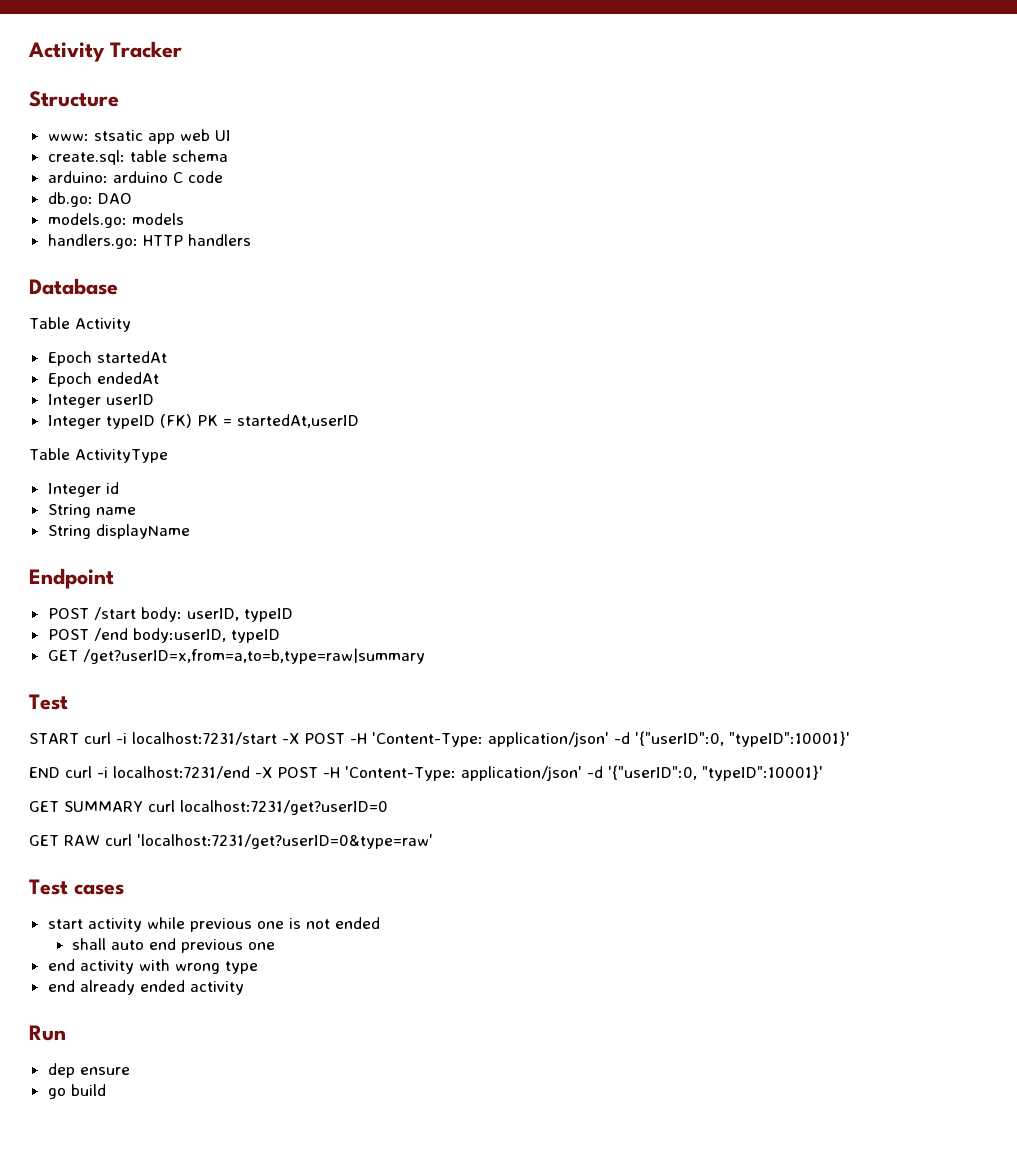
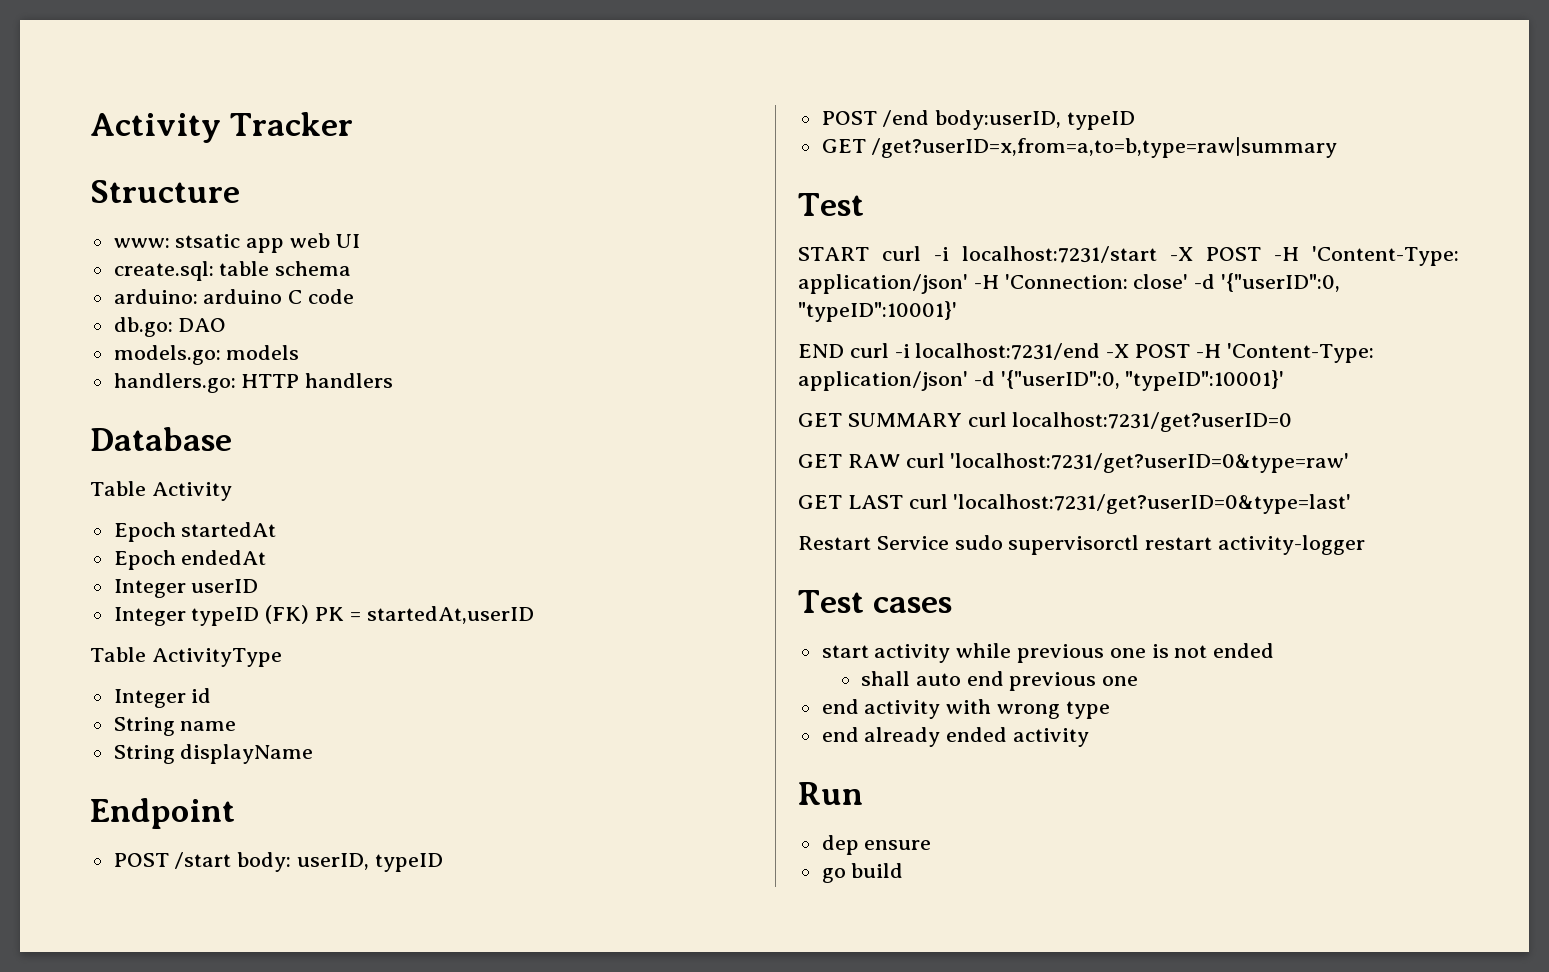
(609, 739) none -> [973,274,1189,289] -H 'Connection: close'
(433, 841) none -> [798,494,1352,514] [798,535,1366,555] // GET LAST curl 'localhost:7231/get?userID=0&type=last' // Restart Service sudo supervisorctl restart activity-logger

